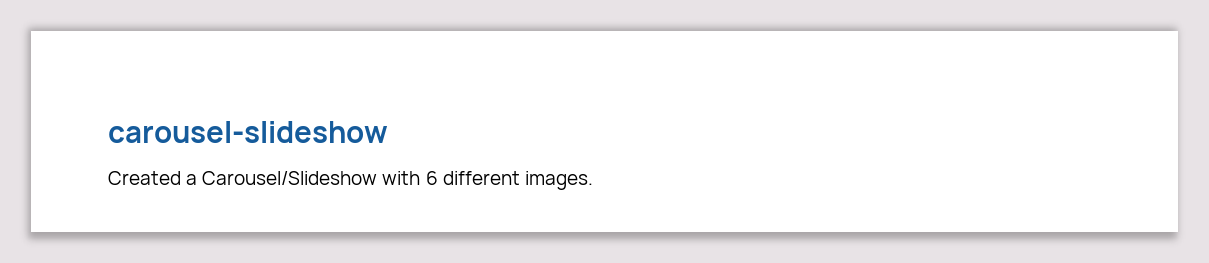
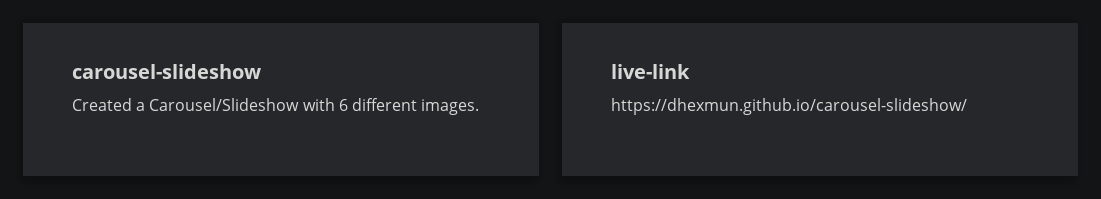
(593, 180) none -> [611,64,690,79] [611,98,967,115] // live-link // https://dhexmun.github.io/carousel-slideshow/

